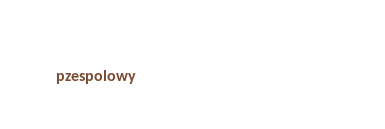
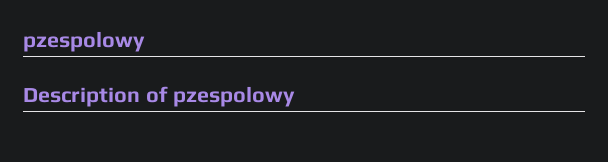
[56,70,136,84] pzespolowy -> [23,31,145,52] [23,86,295,107] pzespolowy // Description of pzespolowy

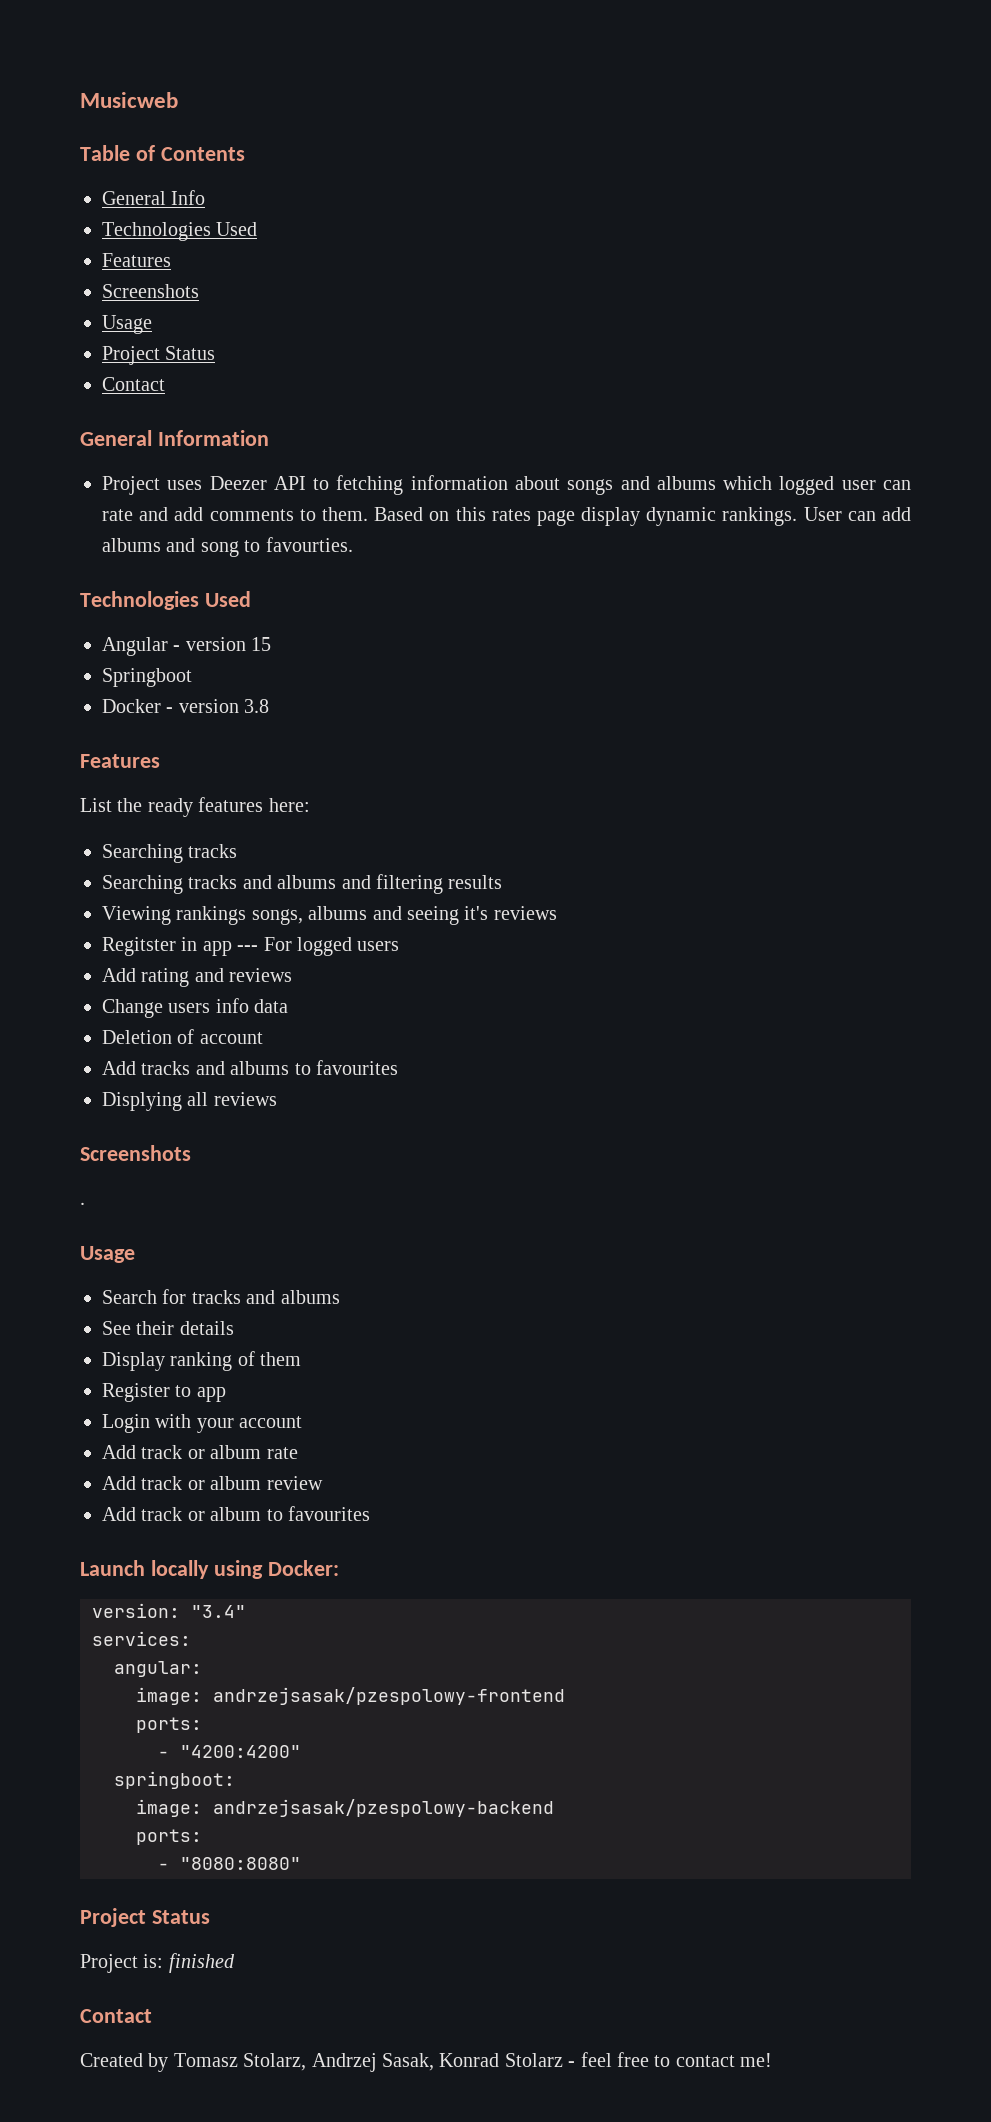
[23,31,145,52] [23,86,295,107] pzespolowy // Description of pzespolowy -> [80,92,178,108] [80,145,245,161] [102,190,206,205] [102,222,258,241] [102,253,171,267] [102,284,199,298] [102,315,152,334] [102,346,216,365] [102,377,165,391] [80,430,269,446] [102,475,912,495] [102,507,911,526] [102,537,353,557] [80,591,251,610] [102,637,272,656] [102,668,192,687] [102,699,270,713] [80,754,160,768] [80,797,310,817] [102,844,238,863] [102,874,503,894] [102,906,557,925] [102,937,400,956] [102,968,293,987] [102,998,289,1018] [102,1029,263,1044] [102,1060,398,1075] [102,1092,277,1111] [80,1145,191,1161] [80,1202,85,1205] [80,1246,135,1263] [102,1289,340,1304] [102,1321,234,1335] [102,1351,302,1371] [102,1383,226,1402] [102,1414,303,1433] [102,1445,298,1459] [102,1476,323,1490] [102,1506,370,1521] [80,1560,339,1579] [92,1603,246,1618] [92,1631,191,1646] [114,1661,202,1677] [136,1687,565,1705] [136,1717,202,1733] [158,1745,301,1758] [114,1771,235,1789] [136,1799,554,1817] [136,1829,202,1845] [158,1857,301,1870] [80,1908,210,1927] [80,1953,235,1973] [80,2009,152,2023] [80,2052,773,2072] Musicweb // Table of Contents // General Info // Technologies Used // Features // Screenshots // Usage // Project Status // Contact // General Information // Project uses Deezer API to fetching information about songs and albums which logged user can rate and add comments to them. Based on this rates page display dynamic rankings. User can add albums and song to favourties. // Technologies Used // Angular - version 15 // Springboot // Docker - version 3.8 // Features // List the ready features here: // Searching tracks // Searching tracks and albums and filtering results // Viewing rankings songs, albums and seeing it's reviews // Regitster in app --- For logged users // Add rating and reviews // Change users info data // Deletion of account // Add tracks and albums to favourites // Displying all reviews // Screenshots // . // Usage // Search for tracks and albums // See their details // Display ranking of them // Register to app // Login with your account // Add track or album rate // Add track or album review // Add track or album to favourites // Launch locally using Docker: // version: "3.4" // services: // angular: // image: andrzejsasak/pzespolowy-frontend // ports: // - "4200:4200" // springboot: // image: andrzejsasak/pzespolowy-backend // ports: // - "8080:8080" // Project Status // Project is: finished // Contact // Created by Tomasz Stolarz, Andrzej Sasak, Konrad Stolarz - feel free to contact me!

